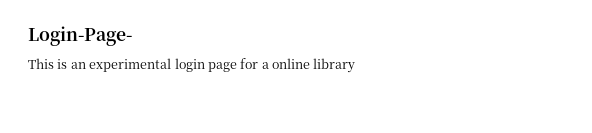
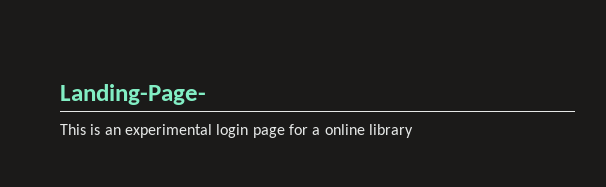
[28,26,132,46] Login-Page- -> [60,84,206,105] Landing-Page-

